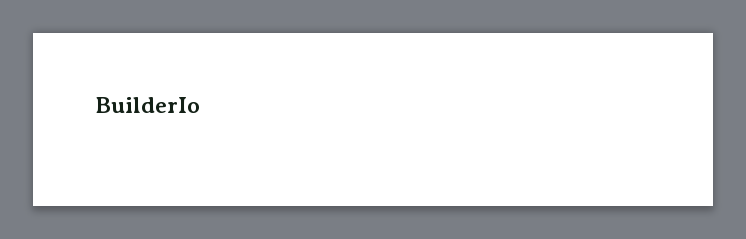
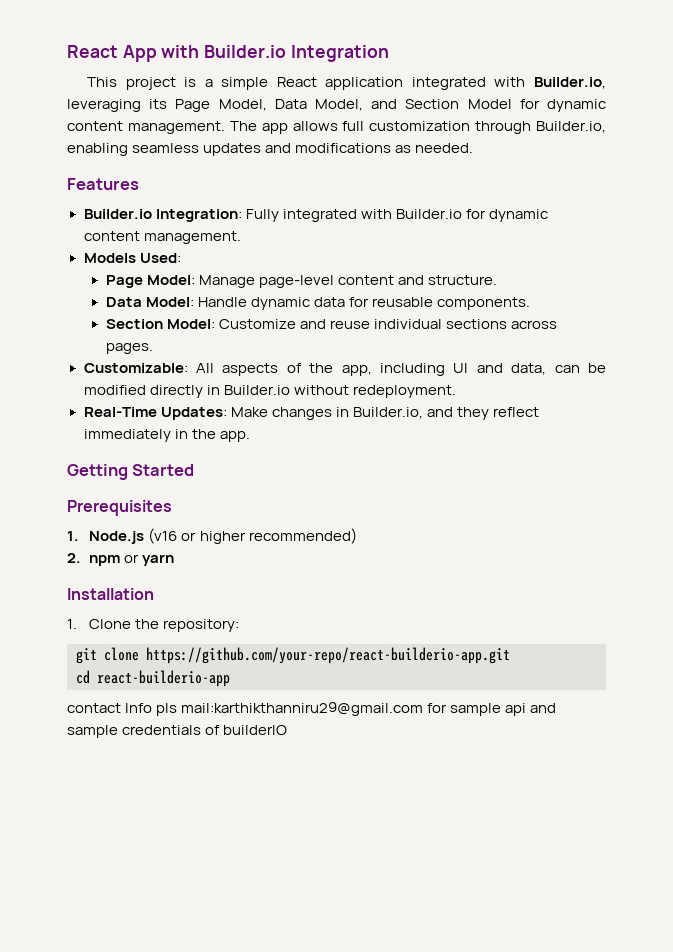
[95,97,200,113] BuilderIo -> [67,45,389,62] [87,77,607,90] [67,99,606,112] [67,121,606,134] [67,143,474,156] [67,178,139,190] [83,209,548,222] [83,231,241,244] [83,253,181,263] [105,275,498,288] [105,297,531,310] [105,319,558,329] [105,343,153,354] [83,363,607,376] [83,385,456,398] [83,407,539,420] [83,429,250,442] [67,464,195,480] [67,500,172,516] [67,528,357,544] [67,553,175,566] [67,588,154,600] [67,619,240,632] [76,647,510,664] [76,670,230,687] [67,702,557,716] [67,725,288,738] React App with Builder.io Integration // This project is a simple React application integrated with Builder.io, leveraging its Page Model, Data Model, and Section Model for dynamic content management. The app allows full customization through Builder.io, enabling seamless updates and modifications as needed. // Features // Builder.io Integration: Fully integrated with Builder.io for dynamic content management. // Models Used: // Page Model: Manage page-level content and structure. // Data Model: Handle dynamic data for reusable components. // Section Model: Customize and reuse individual sections across pages. // Customizable: All aspects of the app, including UI and data, can be modified directly in Builder.io without redeployment. // Real-Time Updates: Make changes in Builder.io, and they reflect immediately in the app. // Getting Started // Prerequisites // 1. Node.js (v16 or higher recommended) // 2. npm or yarn // Installation // 1. Clone the repository: // git clone https://github.com/your-repo/react-builderio-app.git // cd react-builderio-app // contact Info pls mail:karthikthanniru29@gmail.com for sample api and sample credentials of builderIO

